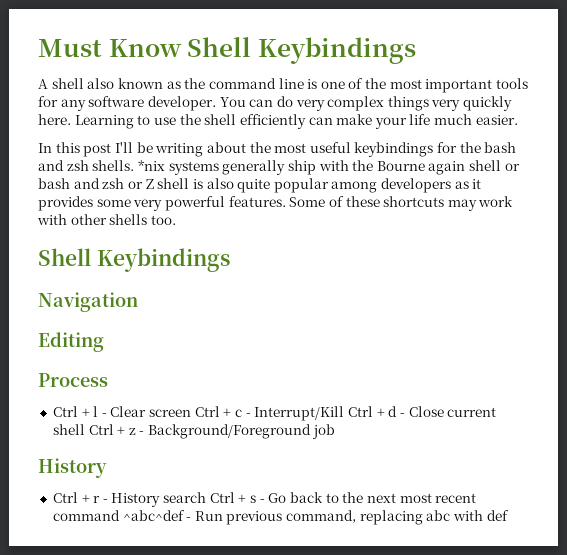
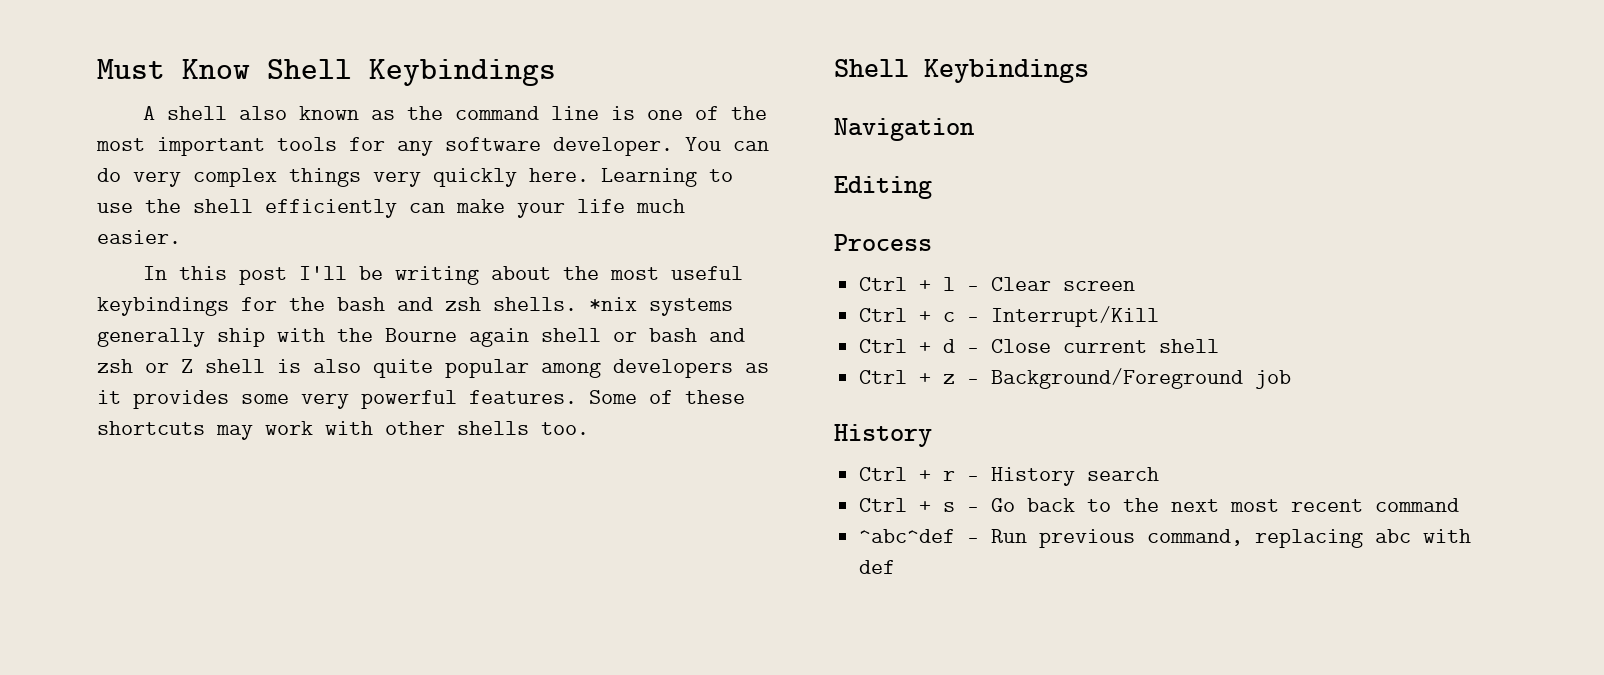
(192, 413) none -> (1136, 286) //
(345, 413) none -> (1160, 316) //
(85, 429) none -> (1220, 346) //
(207, 497) none -> (1160, 474) //
(120, 515) none -> (1460, 505) //

